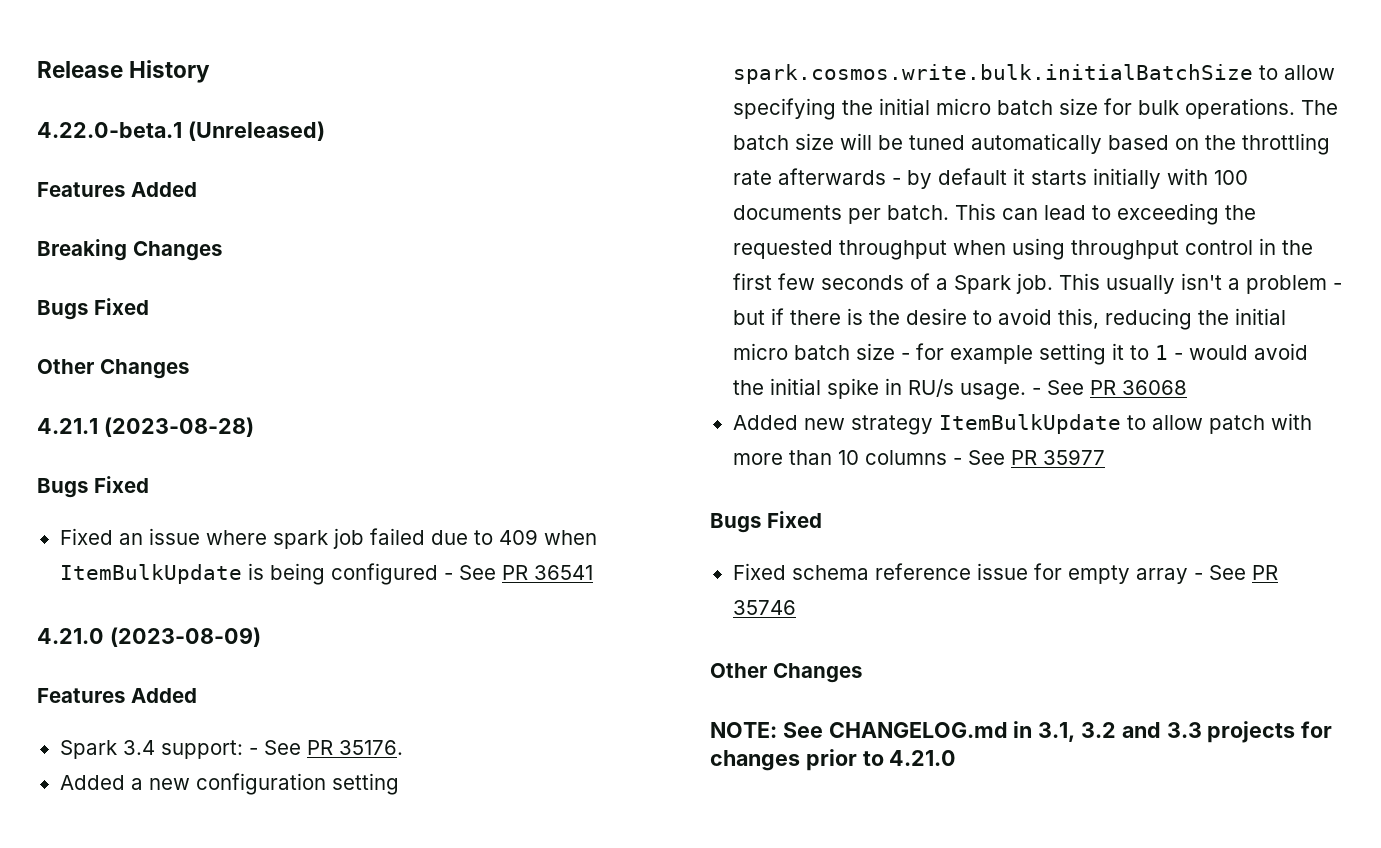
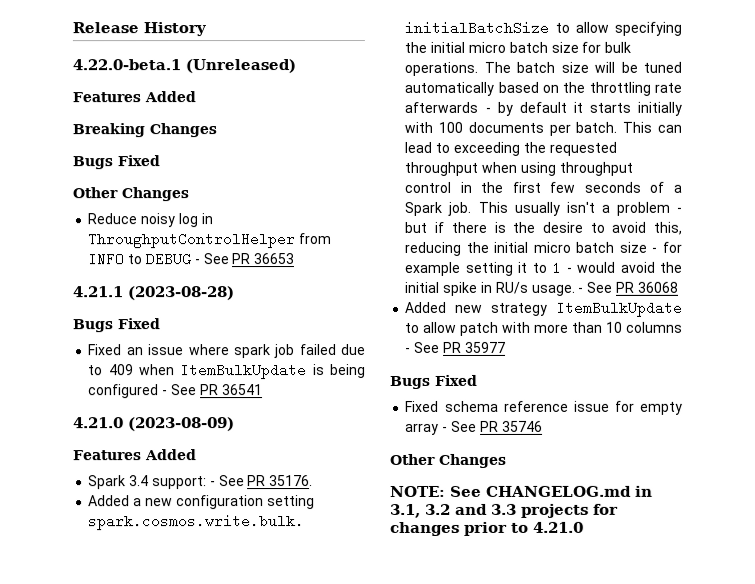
(189, 369) none -> [87,213,213,228] [87,232,332,249] [87,252,295,267] // Reduce noisy log in ThroughputControlHelper from INFO to DEBUG - See PR 36653

